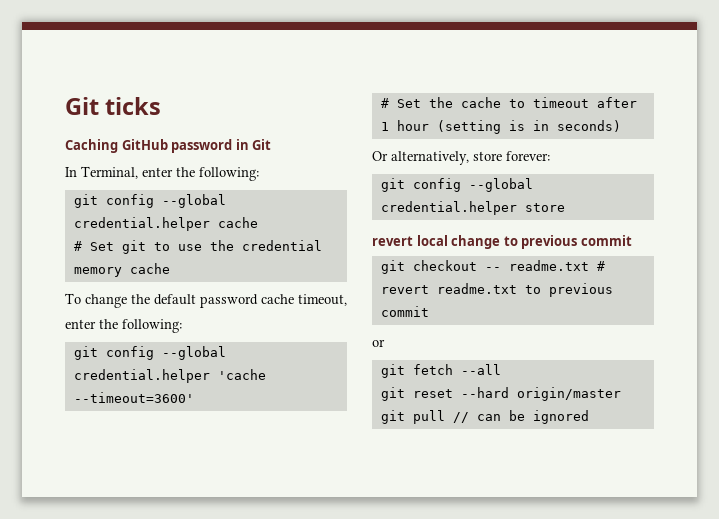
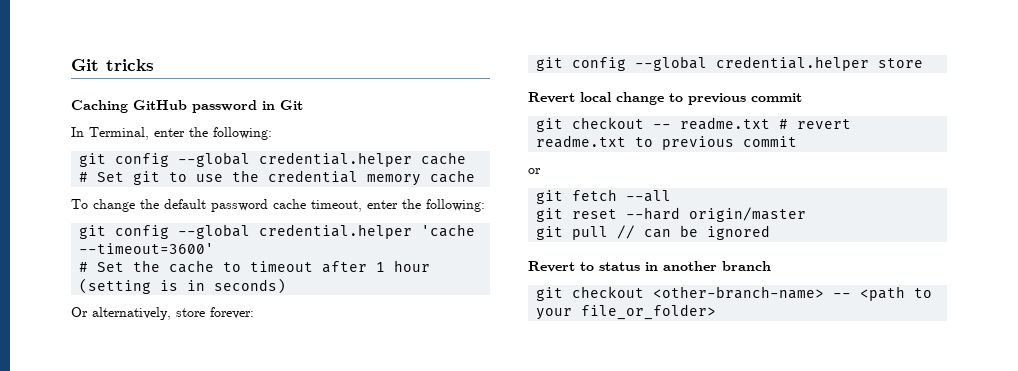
[65,97,162,115] Git ticks -> [71,59,154,71] Git tricks
[372,236,413,246] revert -> [528,92,575,103] Revert
(589, 417) none -> [528,261,771,272] [536,286,933,301] [536,304,717,320] // Revert to status in another branch // git checkout <other-branch-name> -- <path to your file_or_folder>

